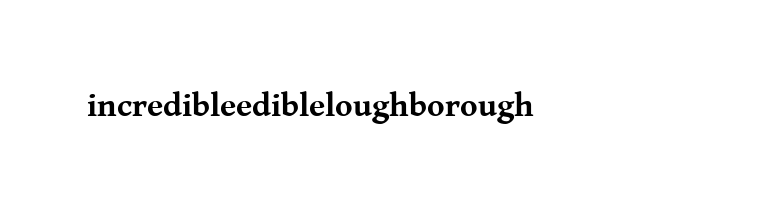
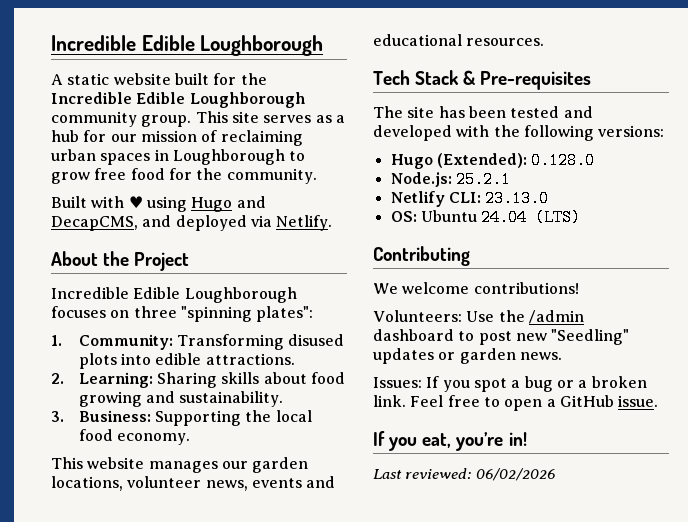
[87,91,534,124] incredibleedibleloughborough -> [51,35,324,56] [51,73,267,85] [51,92,305,108] [51,111,345,127] [51,130,303,146] [51,149,306,165] [51,168,317,184] [51,196,266,212] [51,215,333,231] [51,251,190,271] [51,287,297,303] [51,306,314,322] [51,334,345,350] [78,353,295,369] [51,372,346,388] [78,391,284,407] [51,410,312,426] [78,429,191,445] [51,457,309,473] [51,476,336,491] [373,34,545,46] [373,70,592,90] [373,106,593,118] [373,125,665,141] [390,152,596,169] [390,171,511,188] [390,190,550,207] [390,209,582,226] [373,246,470,266] [373,282,579,294] [373,310,584,324] [373,329,630,345] [373,348,562,364] [373,376,647,392] [373,395,659,411] [373,431,527,451] [373,468,555,481] Incredible Edible Loughborough // A static website built for the Incredible Edible Loughborough community group. This site serves as a hub for our mission of reclaiming urban spaces in Loughborough to grow free food for the community. // Built with ♥ using Hugo and DecapCMS, and deployed via Netlify. // About the Project // Incredible Edible Loughborough focuses on three "spinning plates": // 1. Community: Transforming disused plots into edible attractions. // 2. Learning: Sharing skills about food growing and sustainability. // 3. Business: Supporting the local food economy. // This website manages our garden locations, volunteer news, events and educational resources. // Tech Stack & Pre-requisites // The site has been tested and developed with the following versions: // Hugo (Extended): 0.128.0 // Node.js: 25.2.1 // Netlify CLI: 23.13.0 // OS: Ubuntu 24.04 (LTS) // Contributing // We welcome contributions! // Volunteers: Use the /admin dashboard to post new "Seedling" updates or garden news. // Issues: If you spot a bug or a broken link. Feel free to open a GitHub issue. // If you eat, you’re in! // Last reviewed: 06/02/2026

